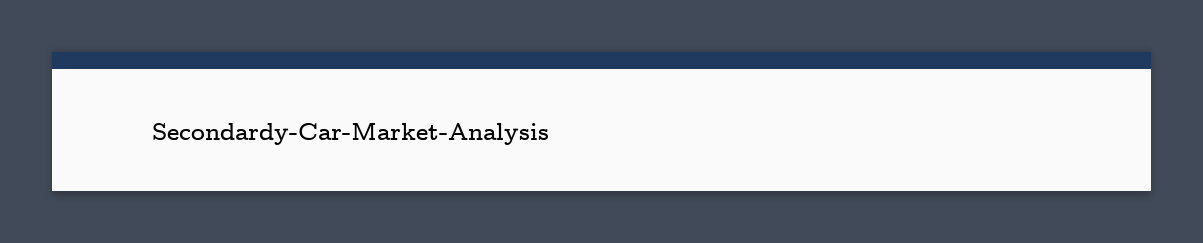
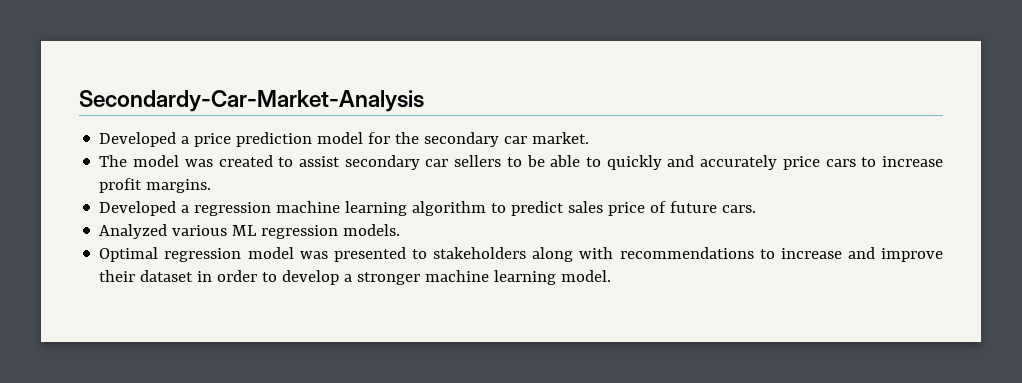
(549, 133) none -> [99,132,590,147] [99,155,944,170] [99,178,212,193] [99,201,757,216] [99,224,401,239] [99,247,943,262] [99,270,612,285] // Developed a price prediction model for the secondary car market. // The model was created to assist secondary car sellers to be able to quickly and accurately price cars to increase profit margins. // Developed a regression machine learning algorithm to predict sales price of future cars. // Analyzed various ML regression models. // Optimal regression model was presented to stakeholders along with recommendations to increase and improve their dataset in order to develop a stronger machine learning model.

